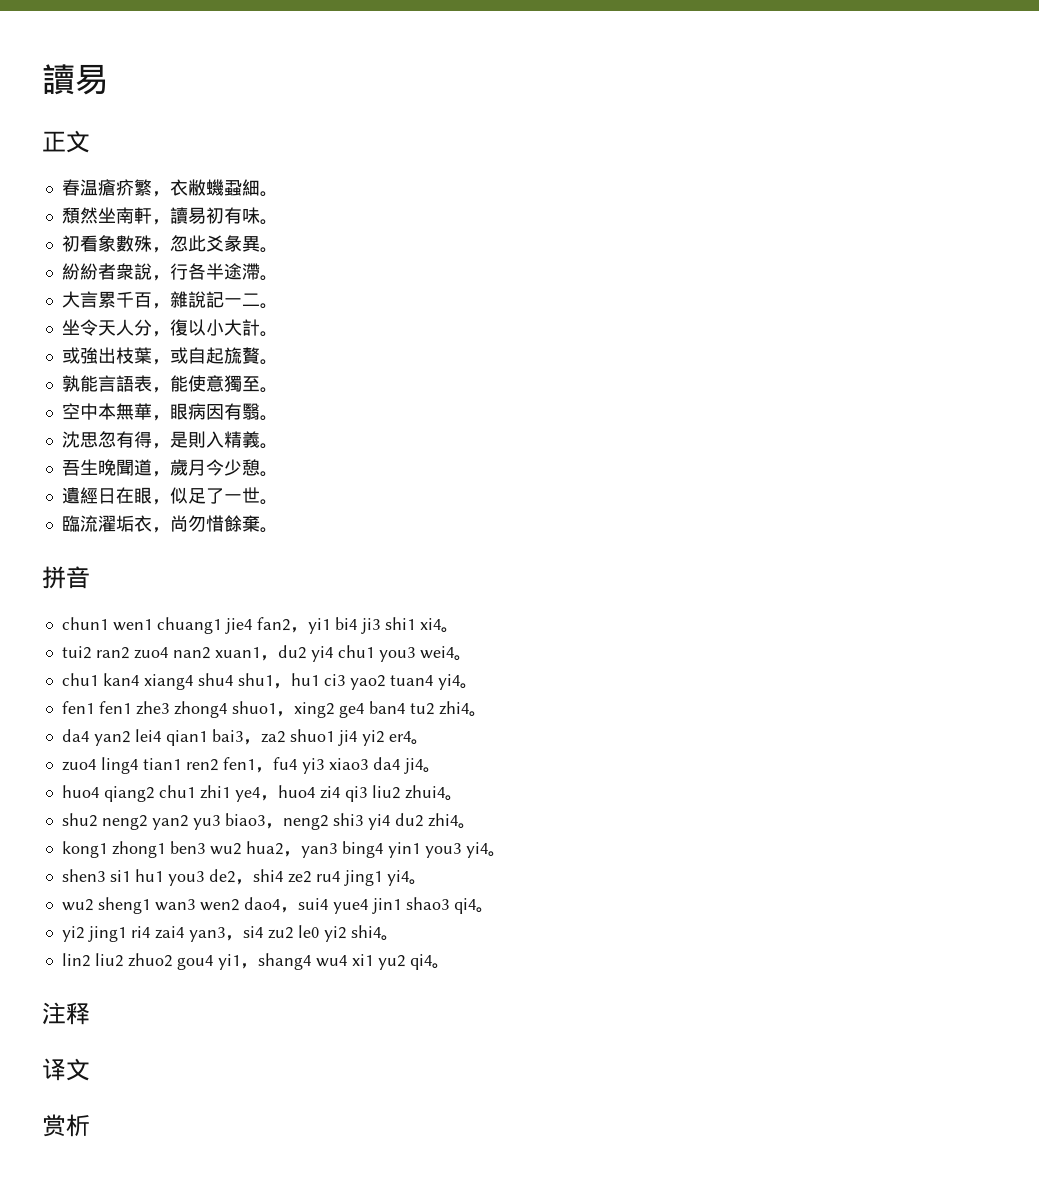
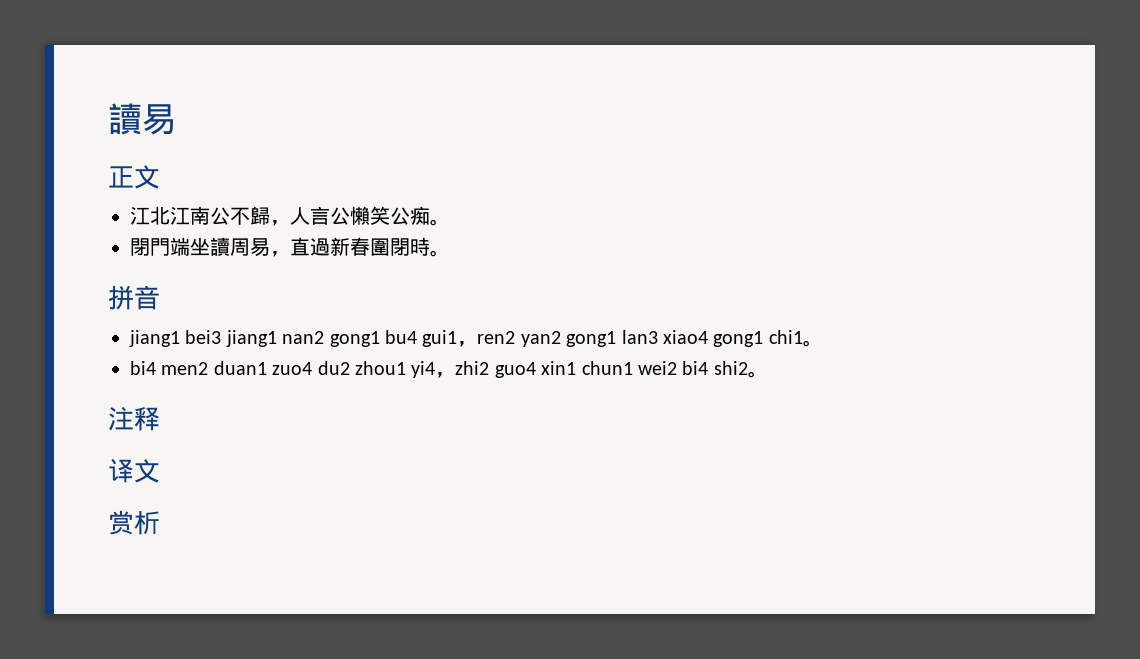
[61,179,278,197] [61,207,278,225] [61,235,278,253] [61,263,278,281] [61,291,278,309] [61,319,278,337] [61,347,278,365] [61,375,278,393] [61,403,278,421] [61,431,278,449] [61,459,278,477] [61,487,278,505] [61,515,278,533] [42,566,90,589] [61,617,459,634] [61,645,472,662] [61,673,478,690] [61,701,487,718] [61,729,429,746] [61,757,441,774] [61,785,463,802] [61,813,476,830] [61,841,506,858] [61,869,427,886] [61,897,494,914] [61,925,399,942] [61,953,432,970] 春温瘡疥繁，衣敝蟣蝨細。 // 頹然坐南軒，讀易初有味。 // 初看象數殊，忽此爻彖異。 // 紛紛者衆說，行各半途滯。 // 大言累千百，雜說記一二。 // 坐令天人分，復以小大計。 // 或強出枝葉，或自起旒贅。 // 孰能言語表，能使意獨至。 // 空中本無華，眼病因有翳。 // 沈思忽有得，是則入精義。 // 吾生晚聞道，歲月今少憩。 // 遺經日在眼，似足了一世。 // 臨流濯垢衣，尚勿惜餘棄。 // 拼音 // chun1 wen1 chuang1 jie4 fan2，yi1 bi4 ji3 shi1 xi4。 // tui2 ran2 zuo4 nan2 xuan1，du2 yi4 chu1 you3 wei4。 // chu1 kan4 xiang4 shu4 shu1，hu1 ci3 yao2 tuan4 yi4。 // fen1 fen1 zhe3 zhong4 shuo1，xing2 ge4 ban4 tu2 zhi4。 // da4 yan2 lei4 qian1 bai3，za2 shuo1 ji4 yi2 er4。 // zuo4 ling4 tian1 ren2 fen1，fu4 yi3 xiao3 da4 ji4。 // huo4 qiang2 chu1 zhi1 ye4，huo4 zi4 qi3 liu2 zhui4。 // shu2 neng2 yan2 yu3 biao3，neng2 shi3 yi4 du2 zhi4。 // kong1 zhong1 ben3 wu2 hua2，yan3 bing4 yin1 you3 yi4。 // shen3 si1 hu1 you3 de2，shi4 ze2 ru4 jing1 yi4。 // wu2 sheng1 wan3 wen2 dao4，sui4 yue4 jin1 shao3 qi4。 // yi2 jing1 ri4 zai4 yan3，si4 zu2 le0 yi2 shi4。 // lin2 liu2 zhuo2 gou4 yi1，shang4 wu4 xi1 yu2 qi4 -> [130,206,450,226] [130,237,450,257] [108,285,160,310] [129,330,823,347] [130,361,748,378] 江北江南公不歸，人言公懶笑公痴。 // 閉門端坐讀周易，直過新春圍閉時。 // 拼音 // jiang1 bei3 jiang1 nan2 gong1 bu4 gui1，ren2 yan2 gong1 lan3 xiao4 gong1 chi1。 // bi4 men2 duan1 zuo4 du2 zhou1 yi4，zhi2 guo4 xin1 chun1 wei2 bi4 shi2

